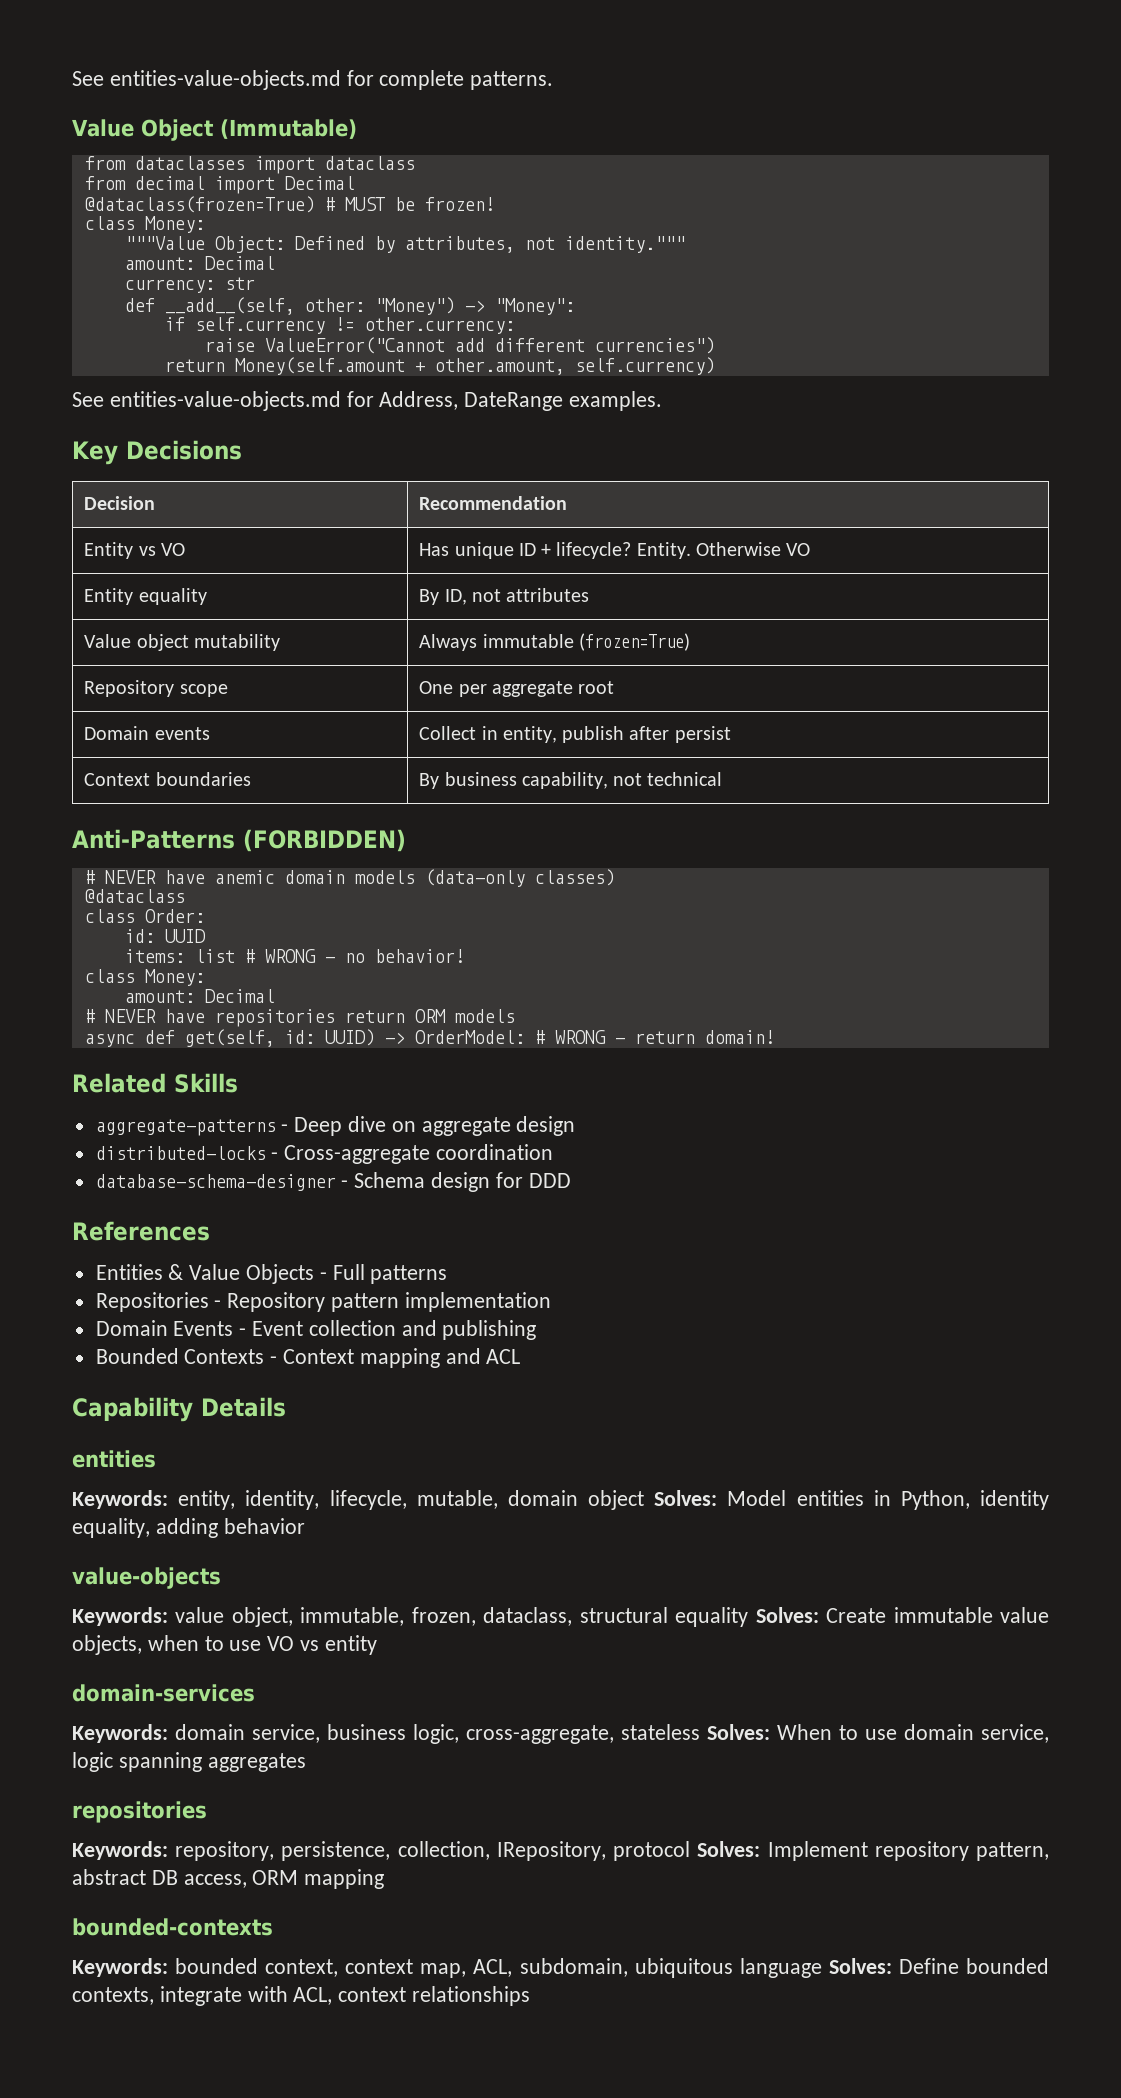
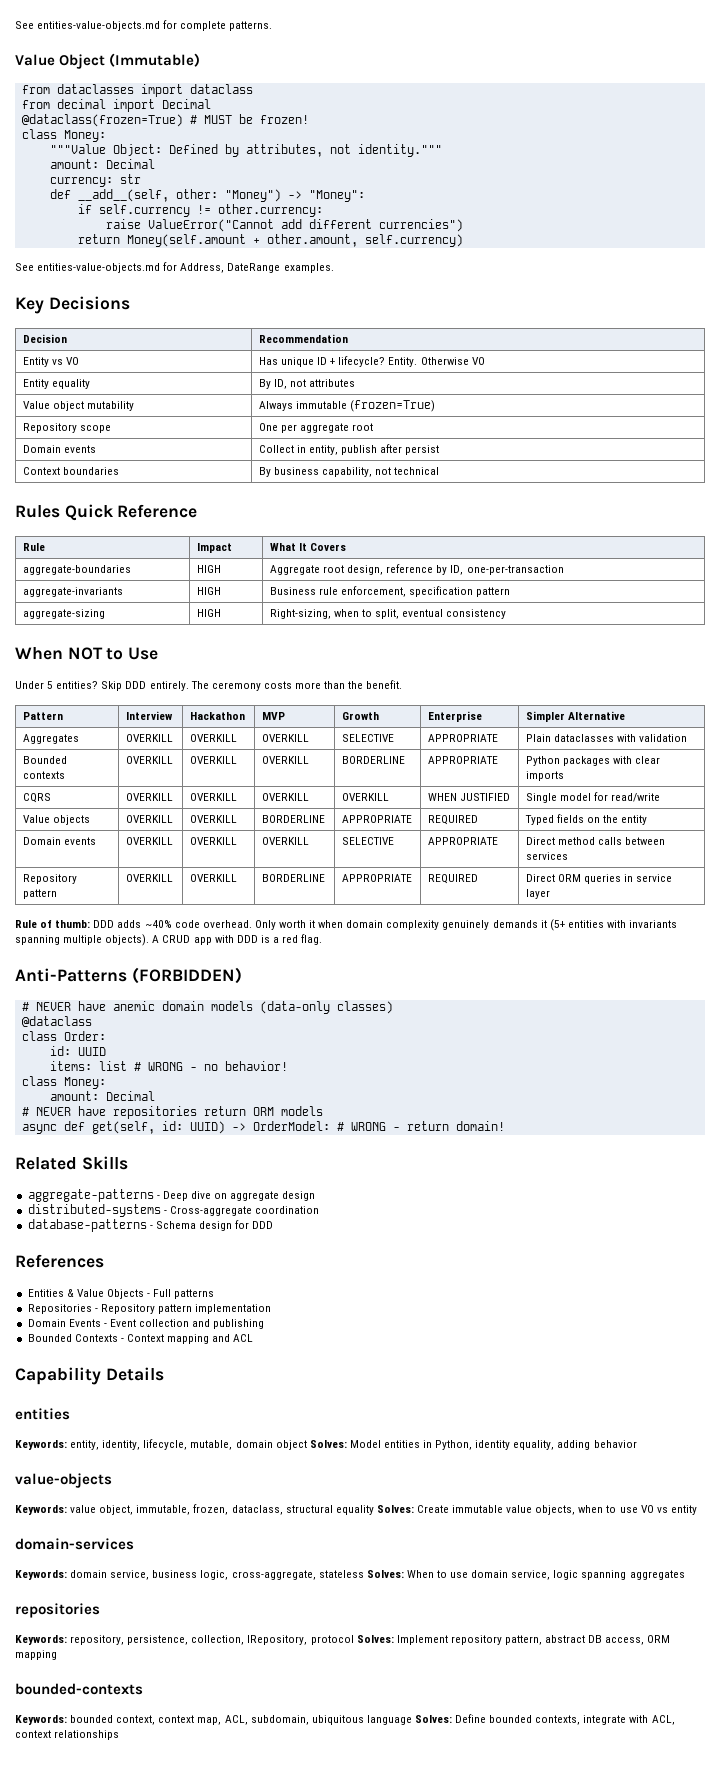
(723, 779) none -> [15,504,198,521] [22,543,45,551] [196,543,232,553] [269,543,347,551] [22,565,131,575] [196,565,221,573] [269,564,564,575] [22,587,123,597] [196,587,221,595] [269,586,511,597] [22,609,105,619] [196,609,221,617] [269,609,507,619] [15,647,159,660] [15,680,403,691] [22,712,63,720] [125,711,173,720] [189,712,245,720] [261,712,285,720] [341,712,379,720] [427,711,482,722] [525,711,626,722] [22,734,79,744] [125,734,173,742] [189,734,237,742] [261,734,309,742] [341,734,394,742] [427,734,498,742] [525,734,688,742] [22,756,67,764] [22,771,65,779] [125,756,173,764] [189,756,237,764] [261,756,309,764] [341,756,405,764] [427,756,498,764] [525,756,661,766] [525,771,564,781] [22,793,51,803] [125,793,173,801] [189,793,237,801] [261,793,309,801] [341,793,389,801] [427,793,511,801] [525,792,661,803] [22,815,91,825] [125,815,173,823] [189,815,237,823] [261,815,325,823] [341,815,412,823] [427,815,478,825] [524,814,648,825] [22,837,97,845] [125,837,173,845] [189,837,237,845] [261,837,309,845] [341,837,394,845] [427,837,498,845] [525,837,666,845] [525,852,568,860] [22,874,77,884] [22,889,57,899] [125,874,173,882] [189,874,237,882] [261,874,325,882] [341,874,412,882] [427,874,478,884] [525,874,673,884] [525,889,550,899] [15,919,678,931] [15,934,323,946] // Rules Quick Reference // Rule | Impact | What It Covers // aggregate-boundaries | HIGH | Aggregate root design, reference by ID, one-per-transaction // aggregate-invariants | HIGH | Business rule enforcement, specification pattern // aggregate-sizing | HIGH | Right-sizing, when to split, eventual consistency // When NOT to Use // Under 5 entities? Skip DDD entirely. The ceremony costs more than the benefit. // Pattern | Interview | Hackathon | MVP | Growth | Enterprise | Simpler Alternative // Aggregates | OVERKILL | OVERKILL | OVERKILL | SELECTIVE | APPROPRIATE | Plain dataclasses with validation // Bounded contexts | OVERKILL | OVERKILL | OVERKILL | BORDERLINE | APPROPRIATE | Python packages with clear imports // CQRS | OVERKILL | OVERKILL | OVERKILL | OVERKILL | WHEN JUSTIFIED | Single model for read/write // Value objects | OVERKILL | OVERKILL | BORDERLINE | APPROPRIATE | REQUIRED | Typed fields on the entity // Domain events | OVERKILL | OVERKILL | OVERKILL | SELECTIVE | APPROPRIATE | Direct method calls between services // Repository pattern | OVERKILL | OVERKILL | BORDERLINE | APPROPRIATE | REQUIRED | Direct ORM queries in service layer // Rule of thumb: DDD adds ~40% code overhead. Only worth it when domain complexity genuinely demands it (5+ entities with invariants spanning multiple objects). A CRUD app with DDD is a red flag.
[95,1146,266,1160] distributed-locks -> [27,1204,161,1217] distributed-systems
[95,1174,336,1191] database-schema-designer -> [27,1219,147,1232] database-patterns

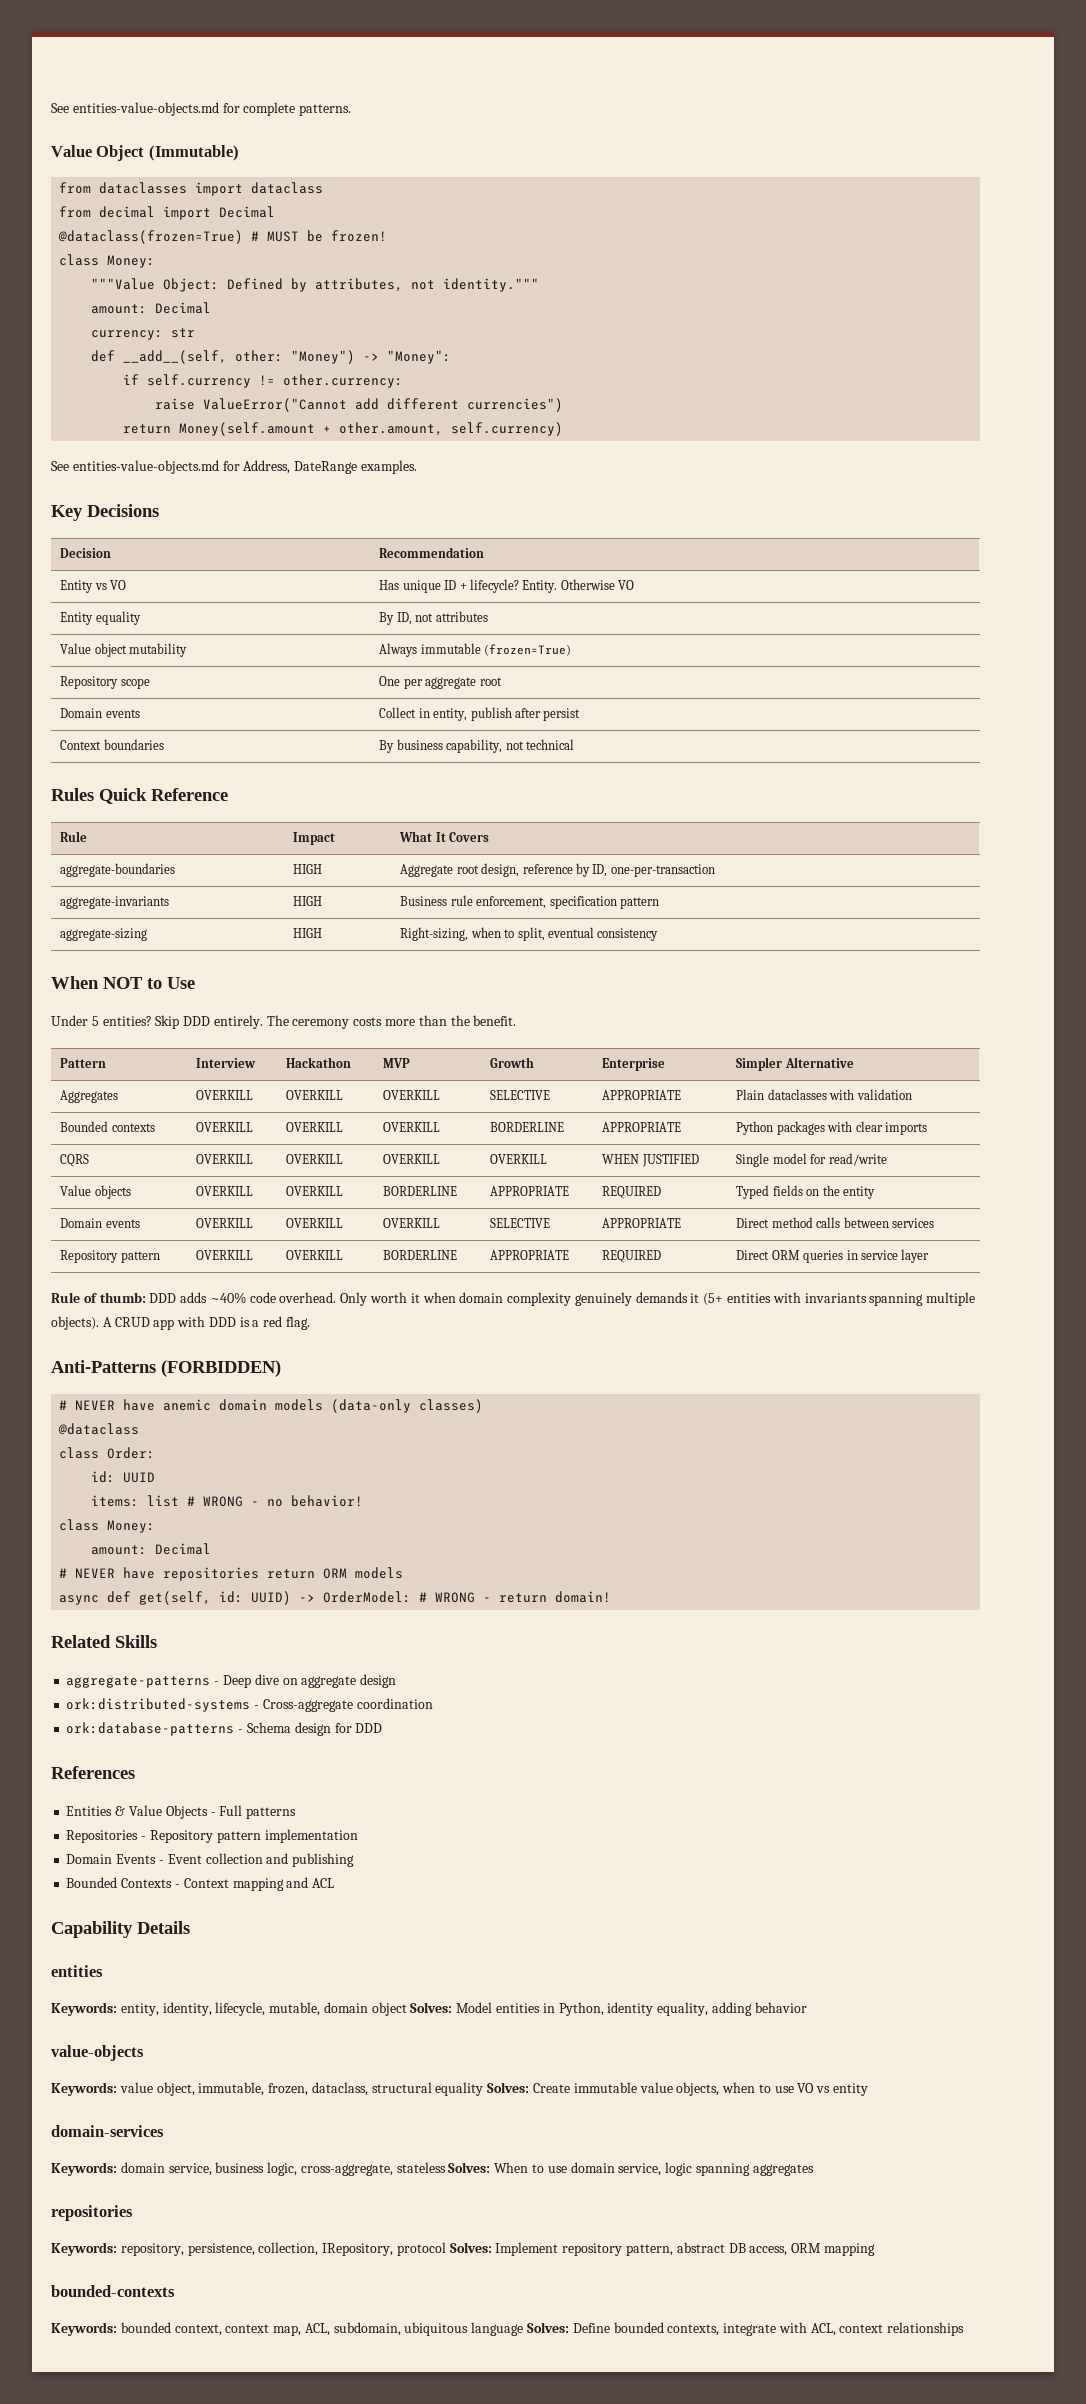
[27,1204,161,1217] distributed-systems -> [66,1698,251,1712] ork:distributed-systems
[27,1219,147,1232] database-patterns -> [66,1722,235,1736] ork:database-patterns

